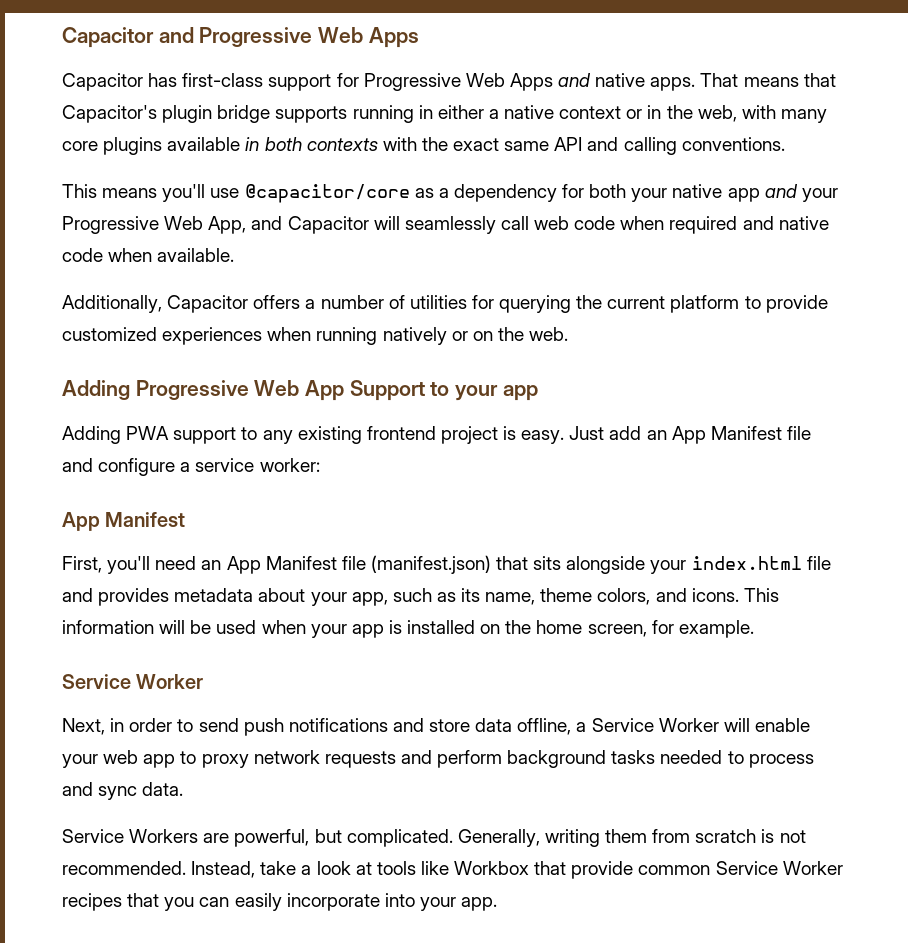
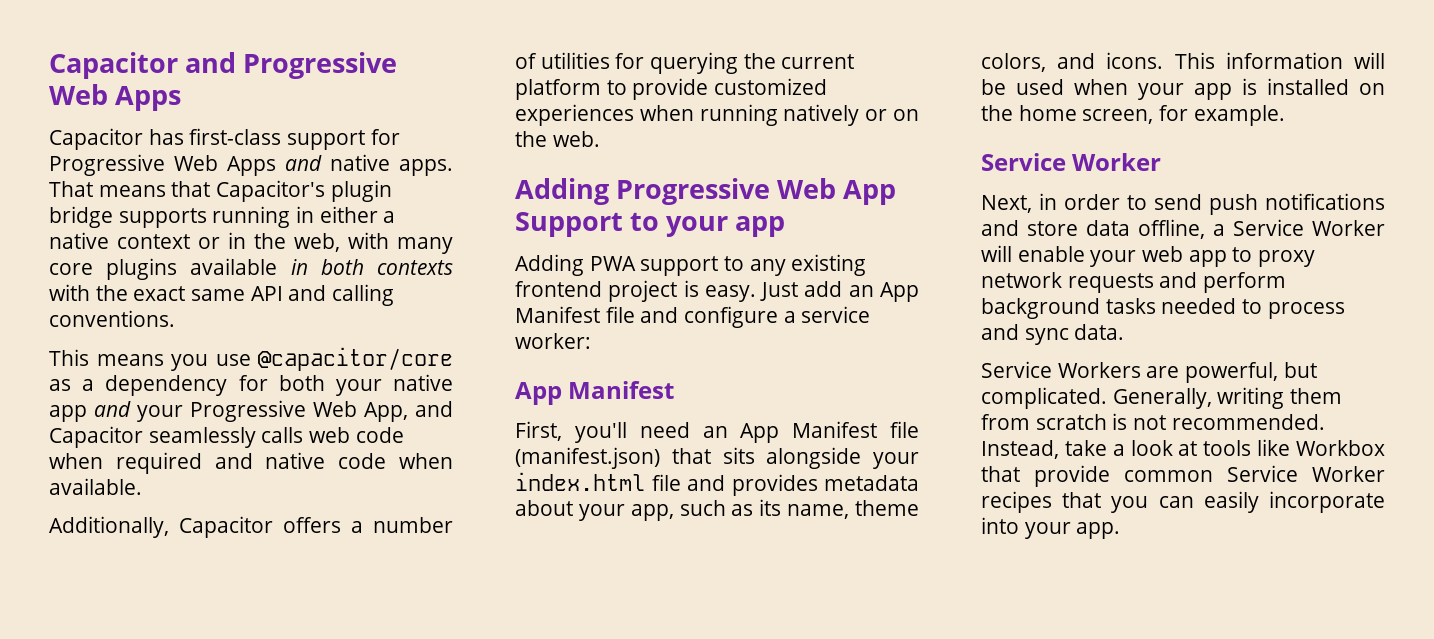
[162,184,206,202] you'll -> [171,354,208,371] you
[373,216,529,234] will seamlessly call -> [148,427,304,448] seamlessly calls

